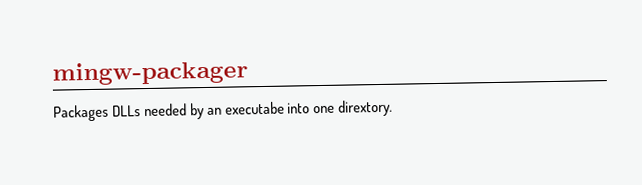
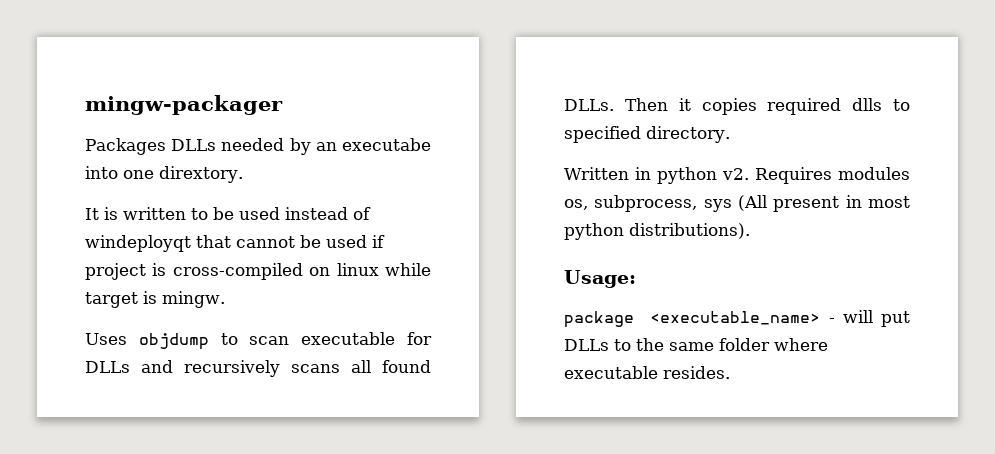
(394, 108) none -> [85,207,371,220] [85,235,385,252] [85,263,431,280] [85,291,225,308] [85,332,433,350] [85,360,431,377] [564,98,910,115] [564,126,730,143] [564,167,910,184] [564,195,910,212] [564,223,750,240] [564,270,636,288] [564,310,910,328] [564,338,828,351] [564,366,730,379] // It is written to be used instead of windeployqt that cannot be used if project is cross-compiled on linux while target is mingw. // Uses objdump to scan executable for DLLs and recursively scans all found DLLs. Then it copies required dlls to specified directory. // Written in python v2. Requires modules os, subprocess, sys (All present in most python distributions). // Usage: // package <executable_name> - will put DLLs to the same folder where executable resides.

